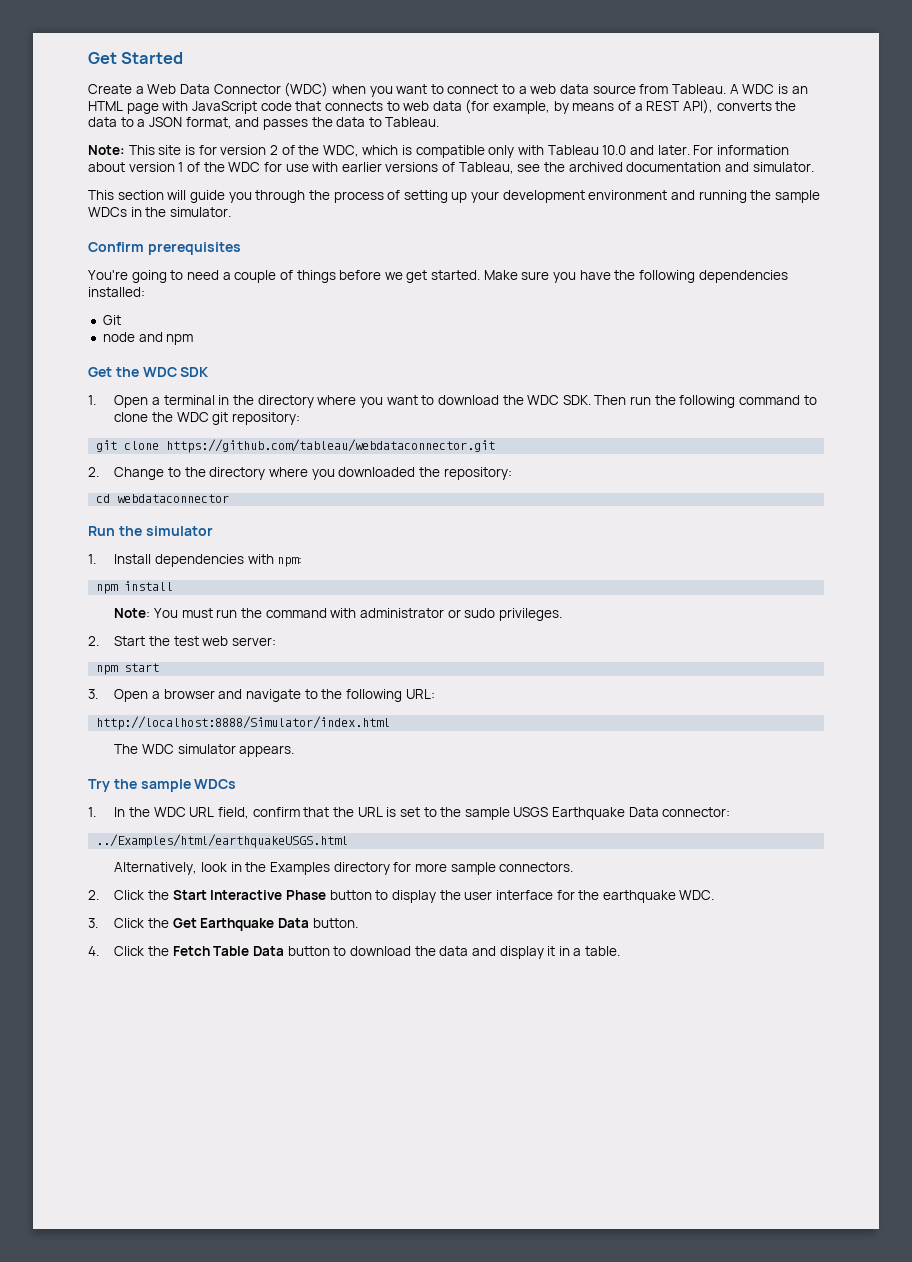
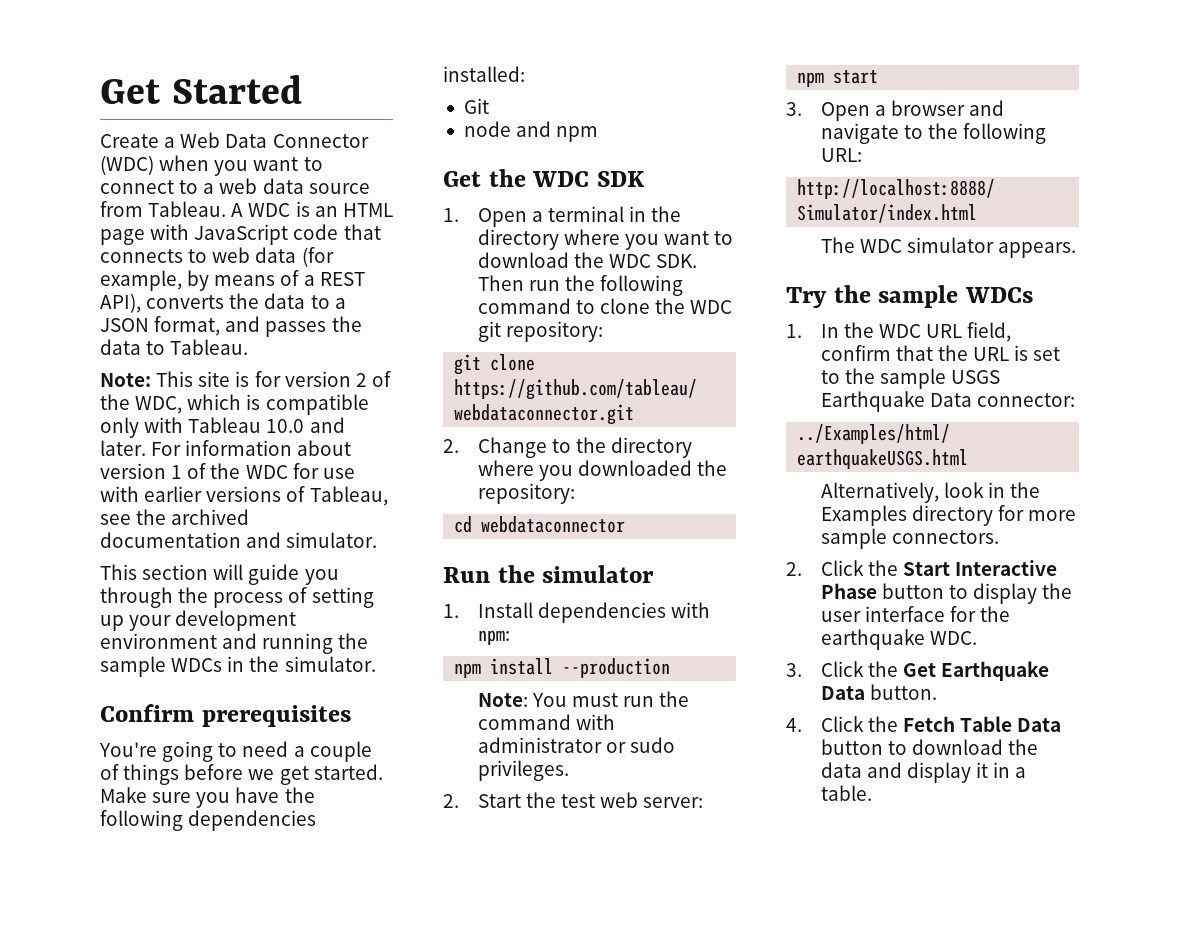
(174, 586) none -> [562,658,671,678] --production

